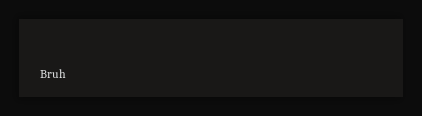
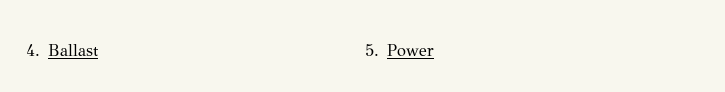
[40,69,66,78] Bruh -> [26,44,100,56] [365,44,435,57] 4. Ballast // 5. Power

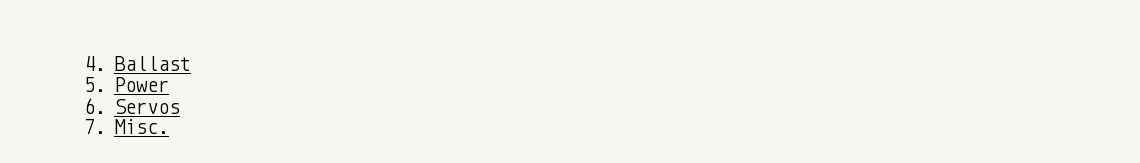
(435, 50) none -> [84,98,181,114] [84,119,170,134] // 6. Servos // 7. Misc.

